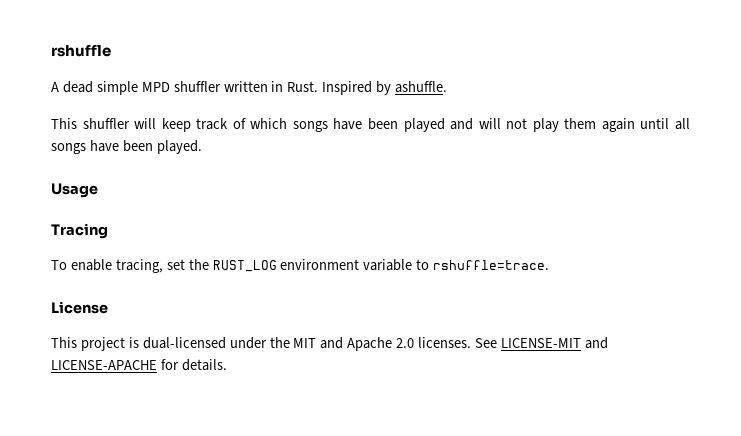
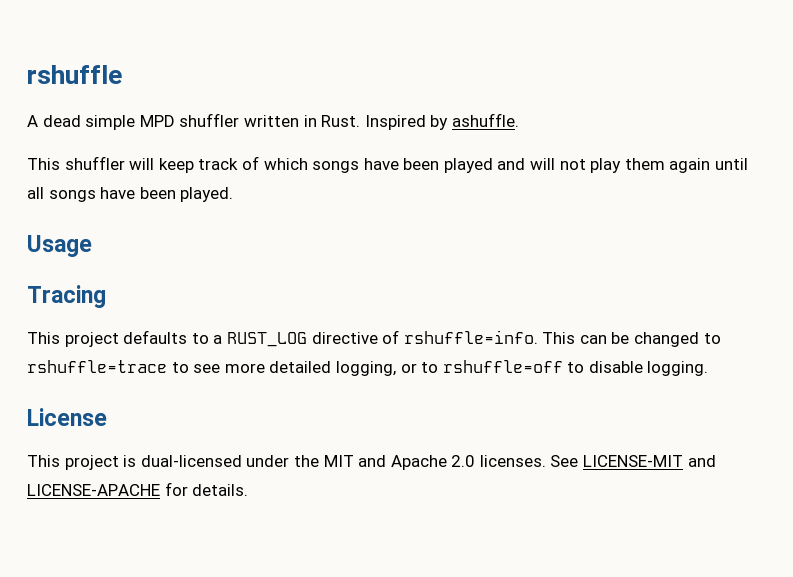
[51,259,550,273] To enable tracing, set the RUST_LOG environment variable to rshuffle=trace. -> [27,330,721,347] [27,360,709,376] This project defaults to a RUST_LOG directive of rshuffle=info. This can be changed to rshuffle=trace to see more detailed logging, or to rshuffle=off to disable logging.

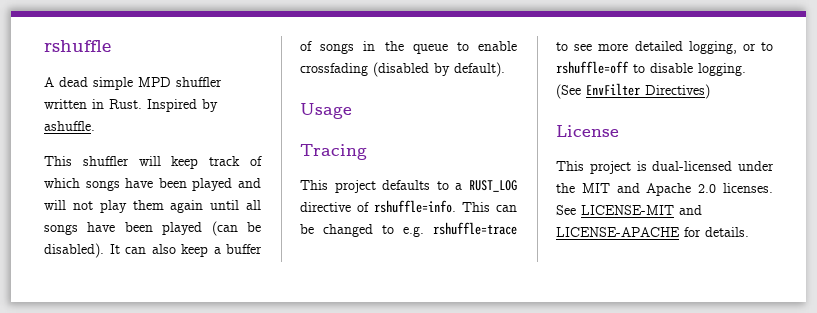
[180,187,234,202] played. -> [162,221,261,236] [44,243,262,258] [300,41,517,54] [300,62,505,77] played (can be disabled). It can also keep a buffer of songs in the queue to enable crossfading (disabled by default).
(721, 338) none -> [403,226,424,237] e.g.
(709, 368) none -> [556,83,710,99] (See EnvFilter Directives)

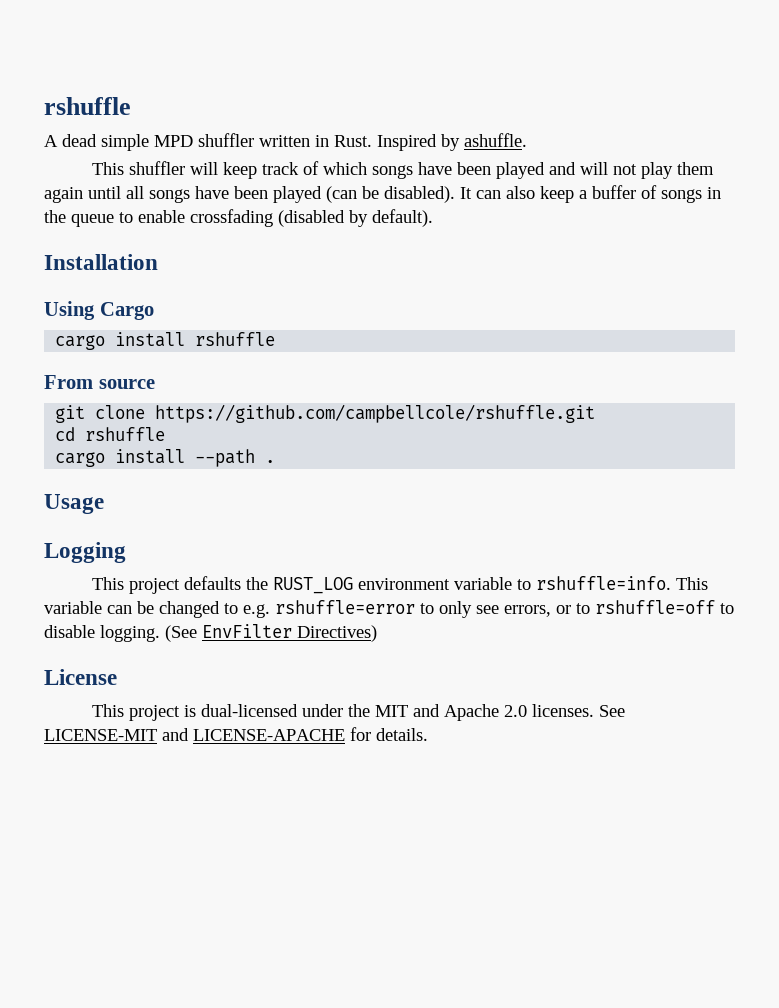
(505, 69) none -> [44,254,158,270] [44,301,154,320] [55,332,276,350] [44,375,155,389] [55,404,596,423] [55,427,166,441] [55,449,276,467] // Installation // Using Cargo // cargo install rshuffle // From source // git clone https://github.com/campbellcole/rshuffle.git // cd rshuffle // cargo install --path .
[300,144,367,160] Tracing -> [44,542,126,563] Logging
[436,180,517,192] [300,202,369,212] to a RUST_LOG directive of -> [245,577,531,594] the RUST_LOG environment variable to
(490, 207) none -> [44,601,102,614] variable
[433,222,517,235] [556,41,737,54] rshuffle=trace to see more detailed logging, -> [275,600,551,618] rshuffle=error to only see errors,

